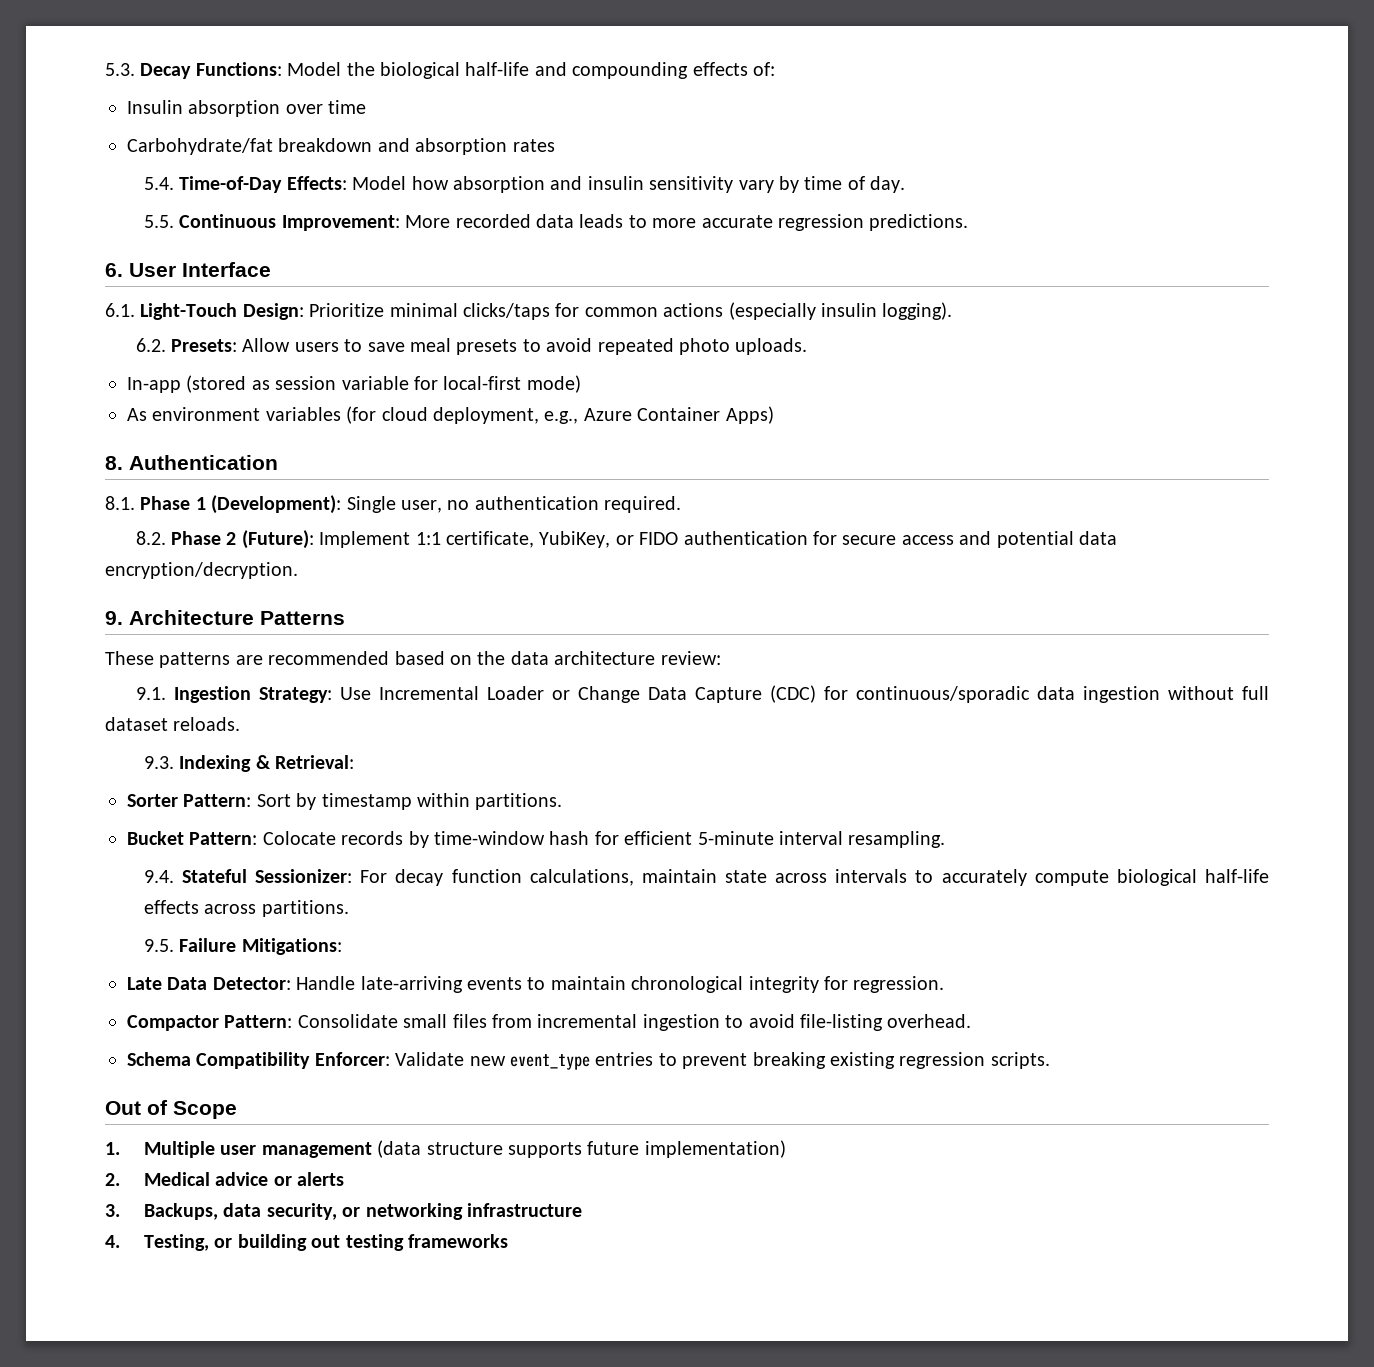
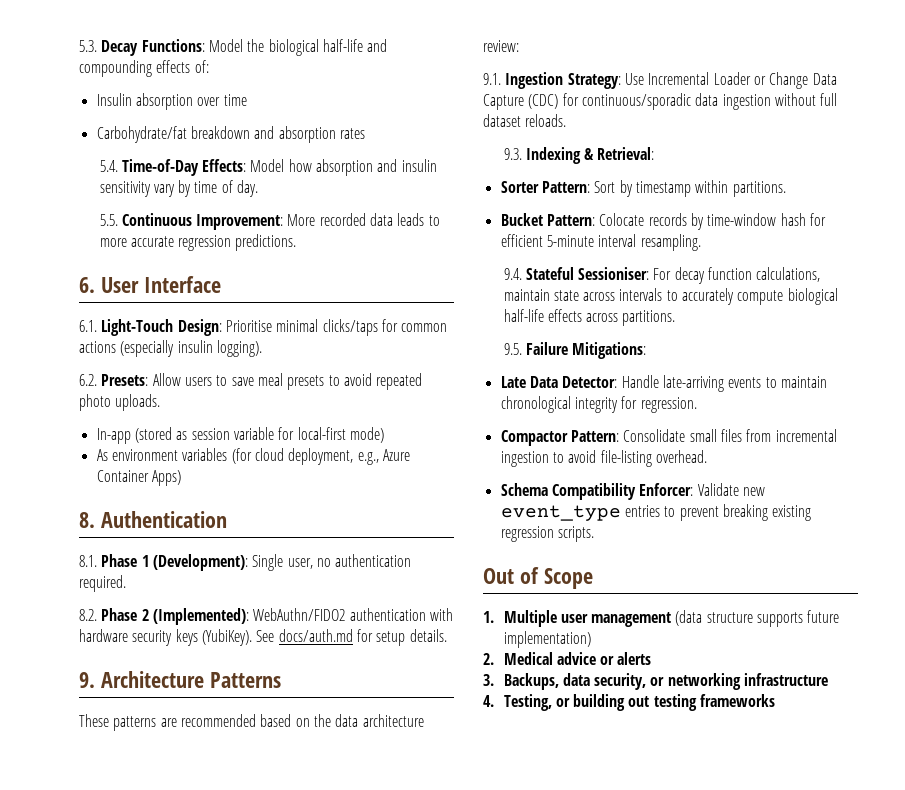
[309,303,385,317] Prioritize -> [225,320,272,332] Prioritise
[241,530,1118,549] [105,562,298,579] (Future): Implement 1:1 certificate, YubiKey, or FIDO authentication for secure access and potential data encryption/decryption. -> [152,608,453,625] [79,629,447,646] (Implemented): WebAuthn/FIDO2 authentication with hardware security keys (YubiKey). See docs/auth.md for setup details.
[255,869,353,883] Sessionizer: -> [578,267,650,280] Sessioniser:

